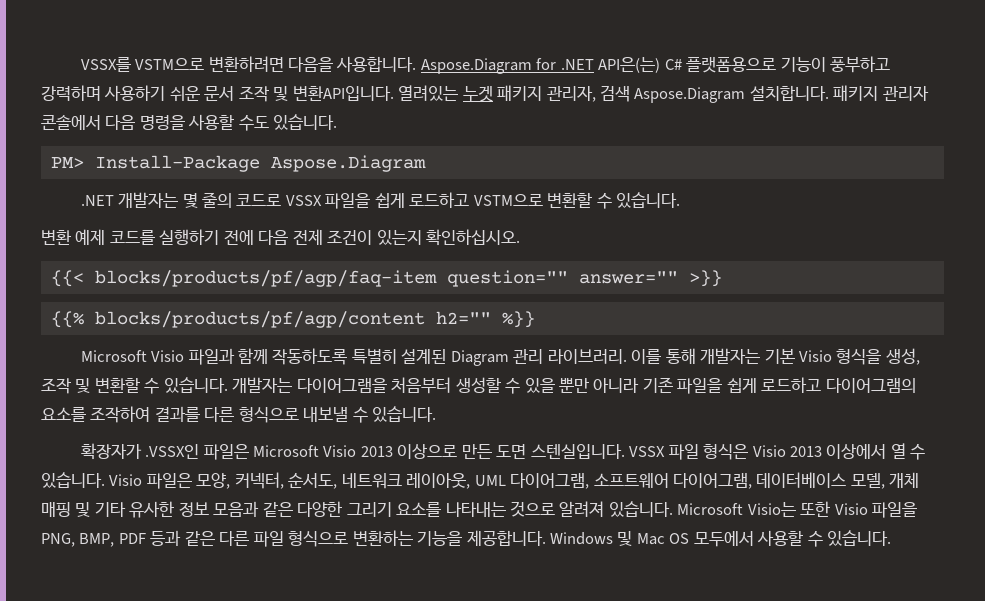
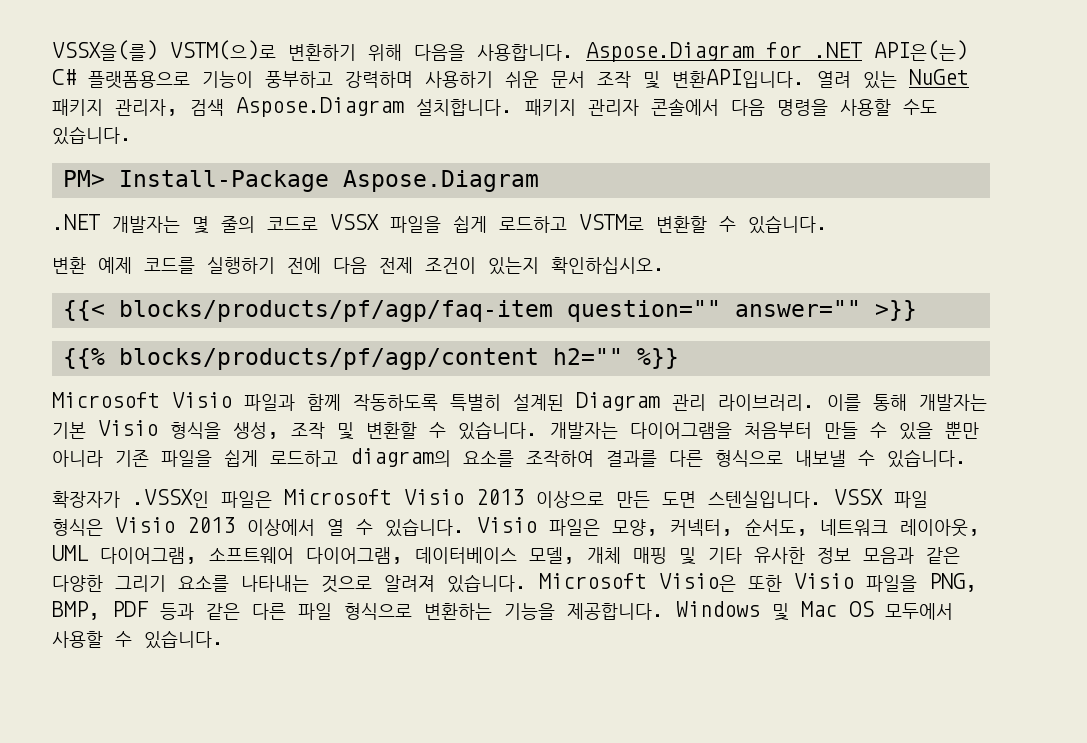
[80,56,284,72] VSSX를 VSTM으로 변환하려면 -> [52,40,402,61] VSSX을(를) VSTM(으)로 변환하기 위해
[398,85,493,102] 열려있는 누겟 -> [817,69,969,89] 열려 있는 NuGet
[473,194,543,206] VSTM으로 -> [579,214,644,230] VSTM로
[455,377,501,393] 생성할 -> [824,422,858,439] 만들
[825,378,916,393] 다이어그램의 -> [350,448,451,467] diagram의
[747,502,796,517] Visio는 -> [659,573,736,592] Visio은

